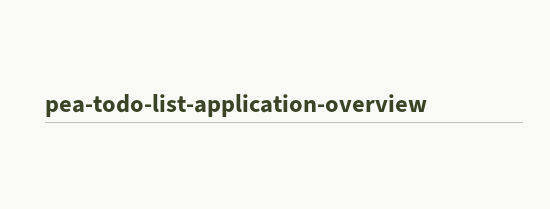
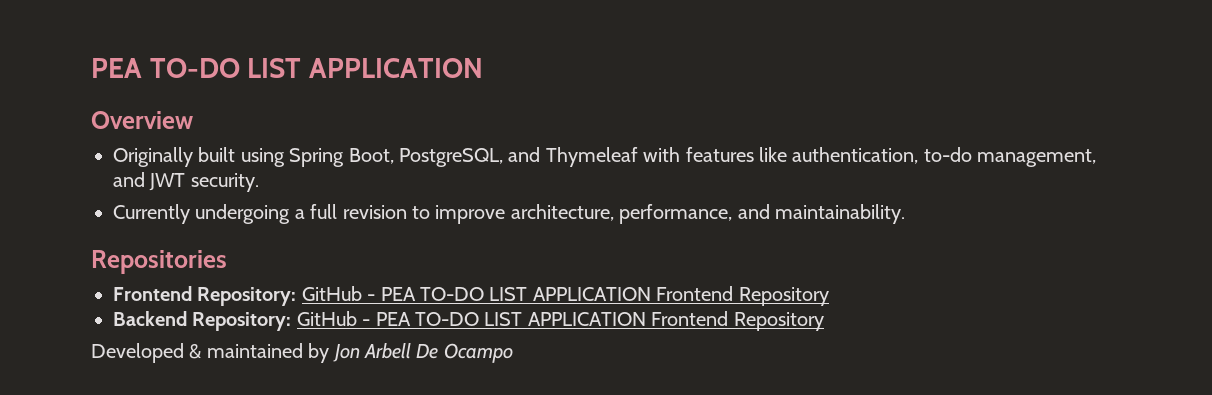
[45,94,427,117] pea-todo-list-application-overview -> [91,58,483,78] [91,111,193,129] [113,147,1097,167] [113,172,259,192] [113,204,905,224] [91,250,227,274] [113,286,829,306] [113,311,824,331] [91,343,513,363] PEA TO-DO LIST APPLICATION // Overview // Originally built using Spring Boot, PostgreSQL, and Thymeleaf with features like authentication, to-do management, and JWT security. // Currently undergoing a full revision to improve architecture, performance, and maintainability. // Repositories // Frontend Repository: GitHub - PEA TO-DO LIST APPLICATION Frontend Repository // Backend Repository: GitHub - PEA TO-DO LIST APPLICATION Frontend Repository // Developed & maintained by Jon Arbell De Ocampo

